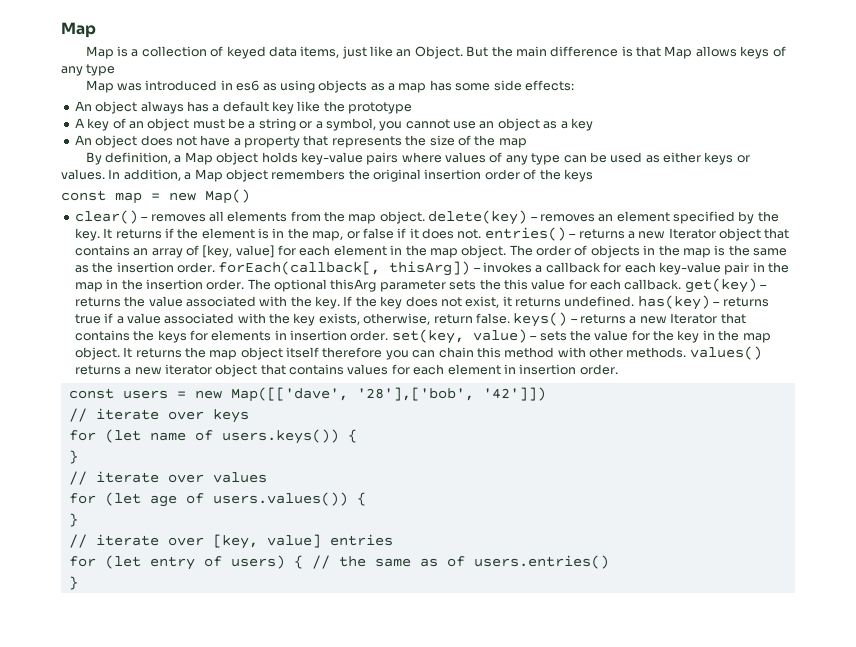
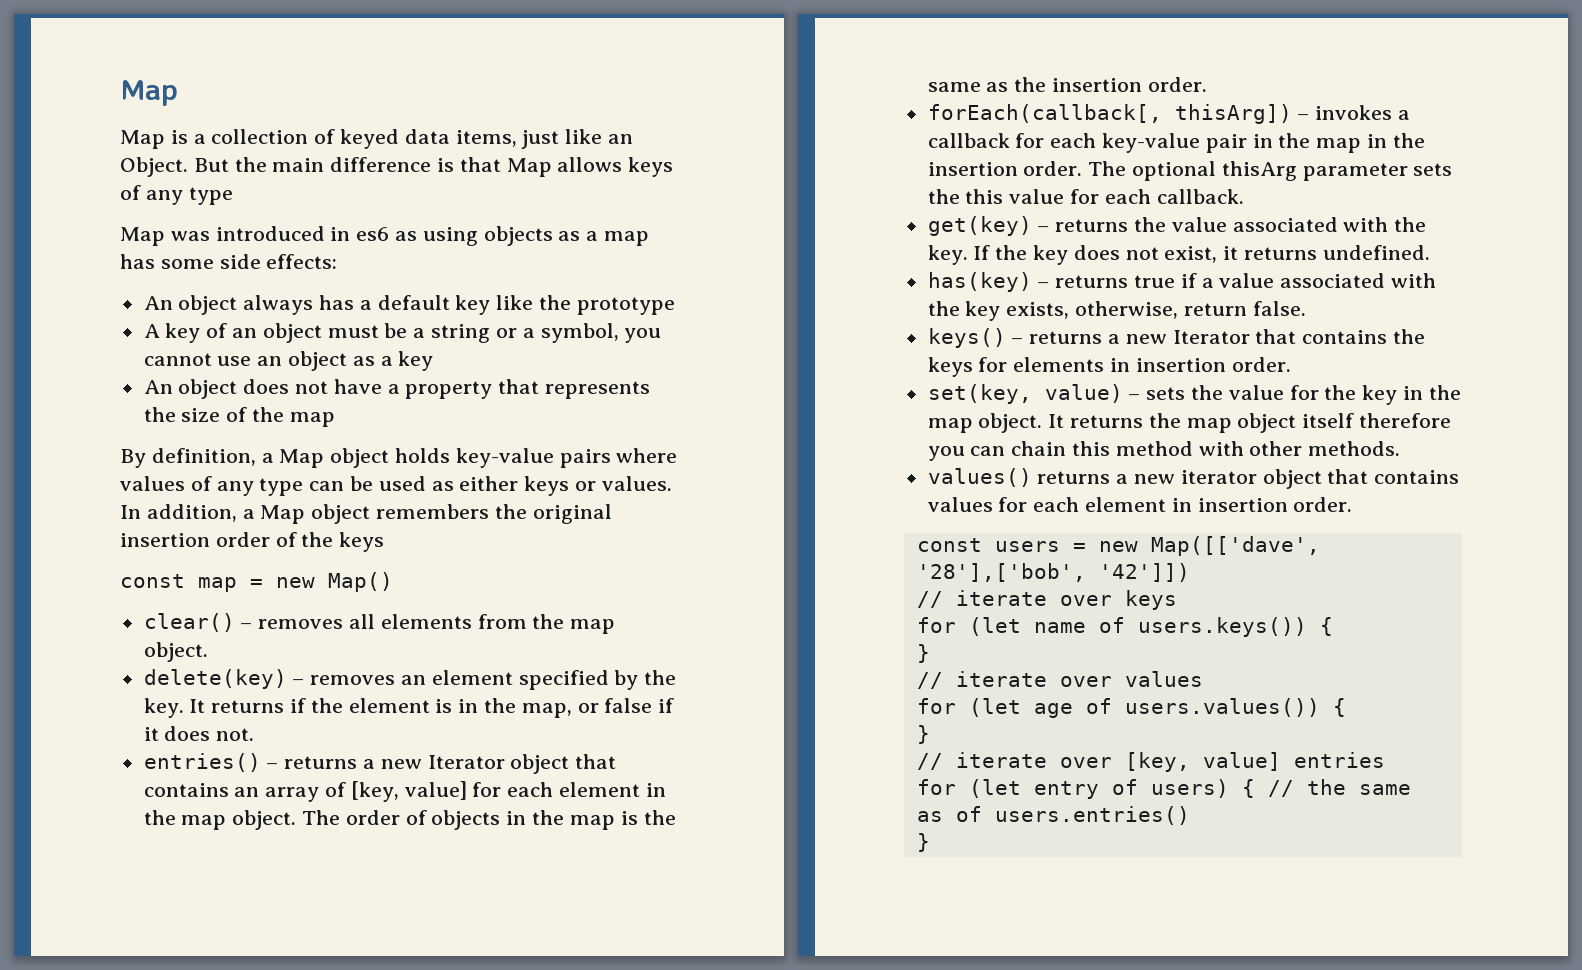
(425, 217) none -> (208, 652) //
(482, 234) none -> (255, 734) //
(215, 267) none -> (1207, 84) //
(682, 284) none -> (1244, 196) //
(635, 301) none -> (1430, 252) //
(510, 318) none -> (1306, 308) //
(389, 335) none -> (1291, 364) //
(687, 352) none -> (1401, 448) //

